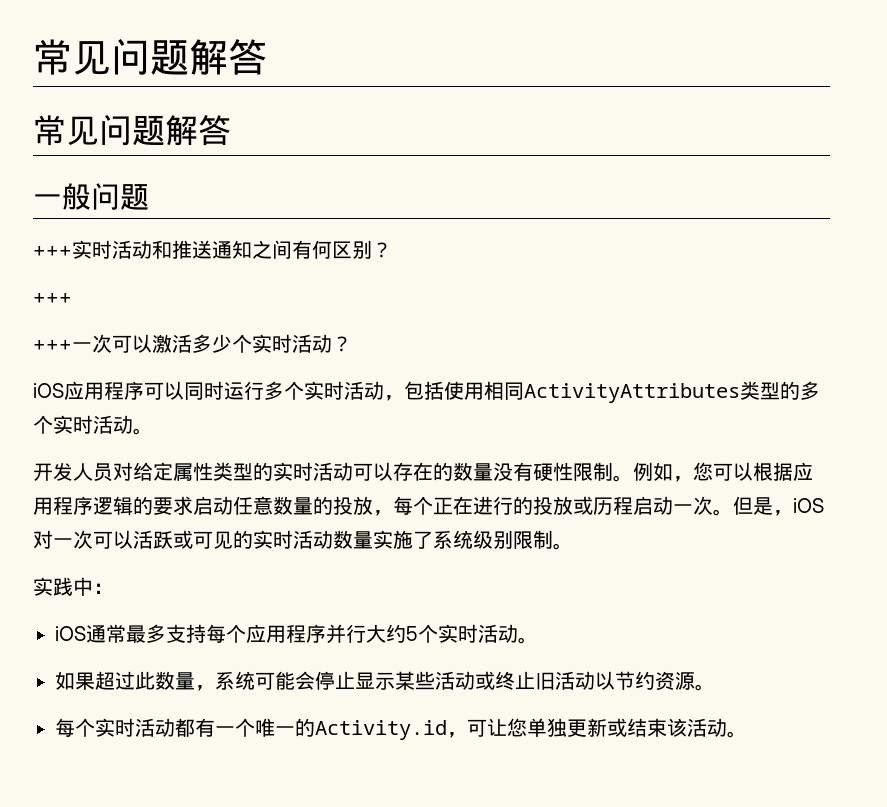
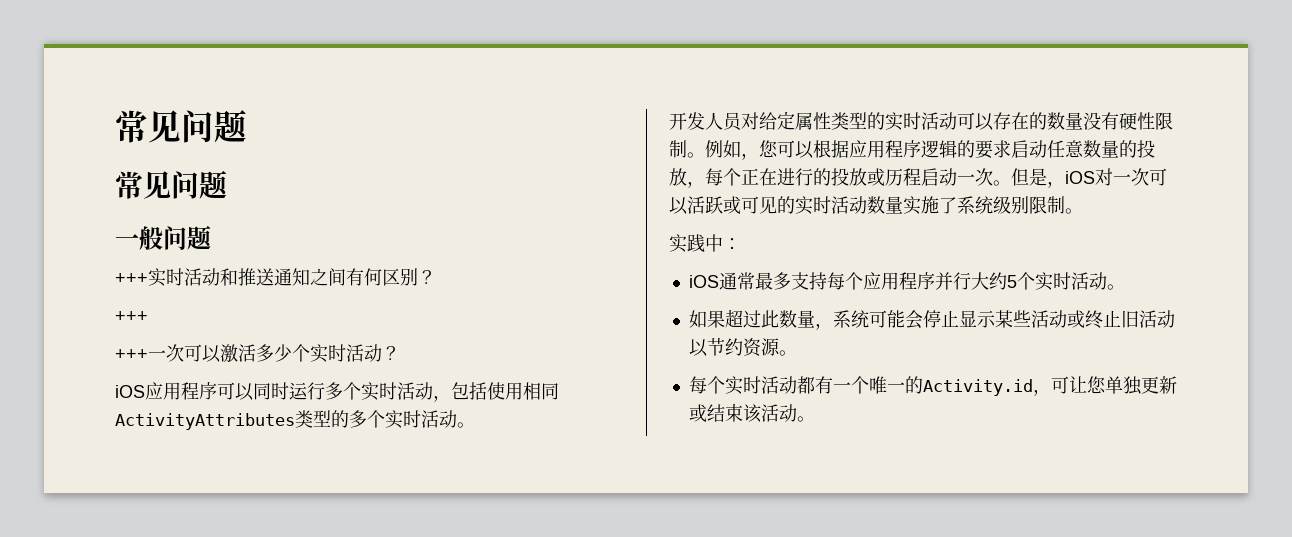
[33,39,267,75] [33,114,231,146] 常见问题解答 // 常见问题解答 -> [115,110,247,143] [115,170,227,199] 常见问题 // 常见问题

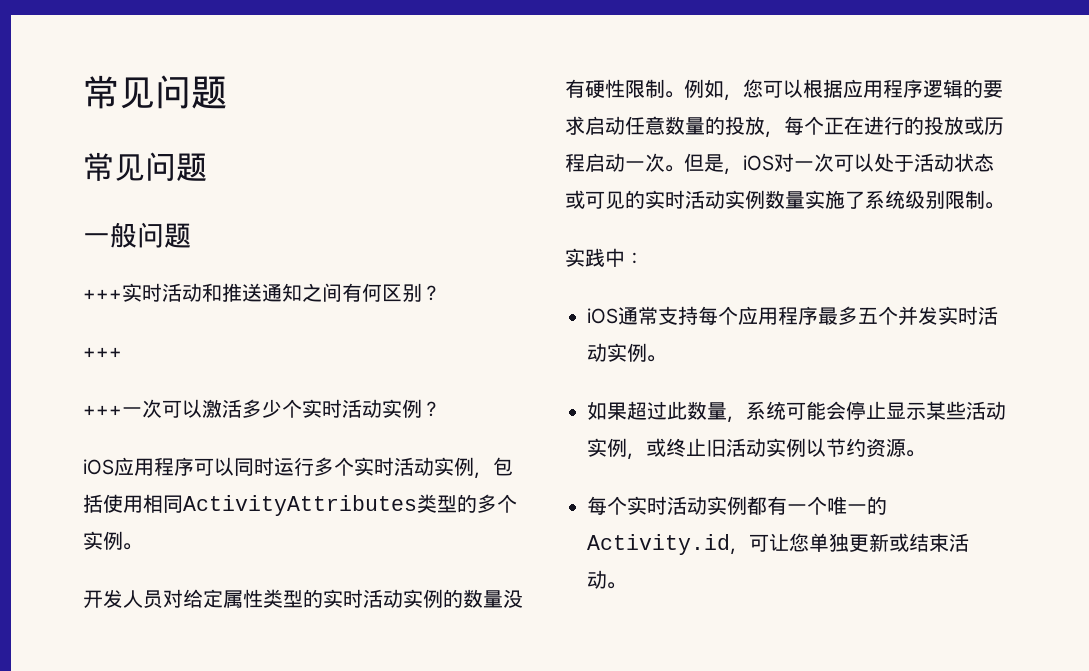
(382, 353) none -> [382,399,422,418] 实例
(433, 391) none -> [434,457,474,476] 实例
[403,410,457,428] 时活动 -> [103,531,123,550] 例
[957,112,1029,131] 可以存在 -> [403,589,443,608] 实例
[687,196,723,214] 活跃 -> [874,153,994,172] 处于活动状态
(867, 205) none -> [725,190,765,209] 实例
[754,272,791,290] 最多 -> (658, 315) none
[934,272,1107,291] 并行大约5个实时活动 -> [818,306,998,326] [587,343,647,362] 最多五个并发实时活动实例
(1067, 319) none -> [587,438,646,460] 实例，
(1175, 319) none -> [766,438,806,457] 实例
(797, 385) none -> [707,496,747,515] 实例
[742,404,762,423] 该 -> (949, 542) none

